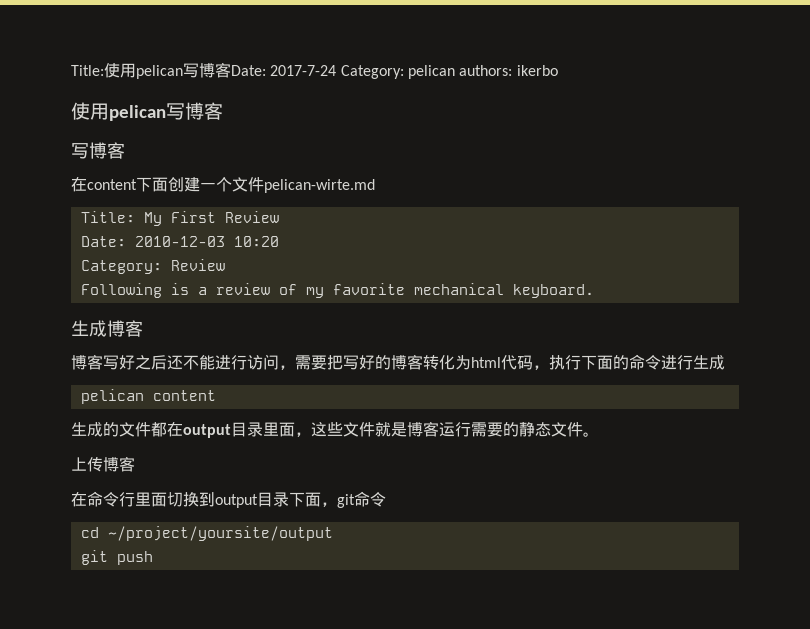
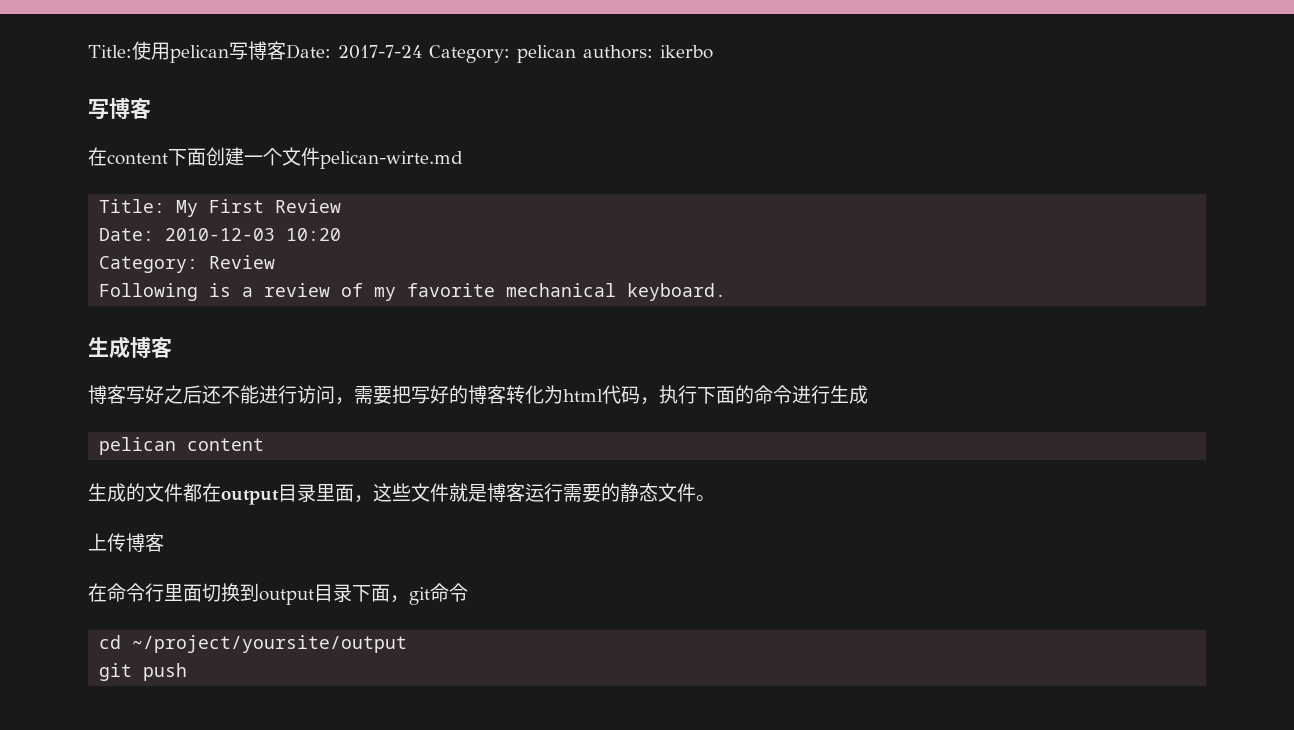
[71,102,223,121] // 使用pelican写博客 -> (713, 52) none

